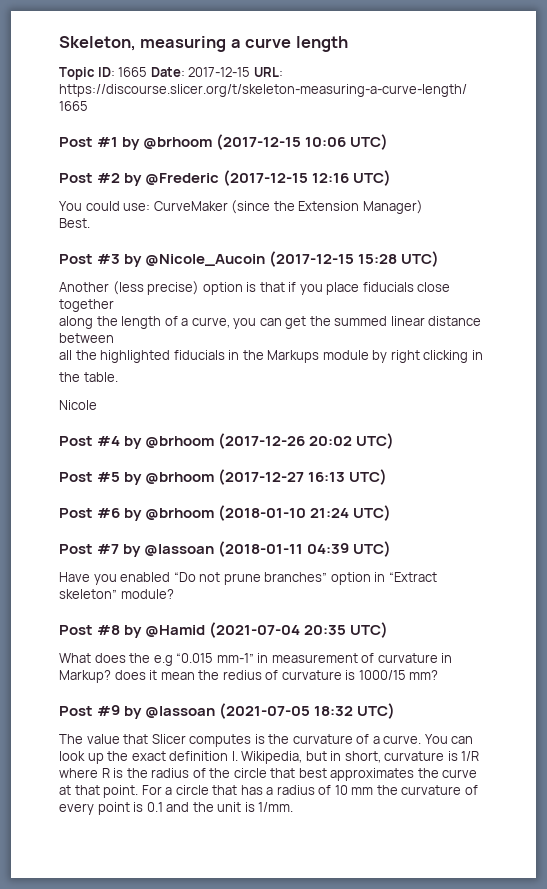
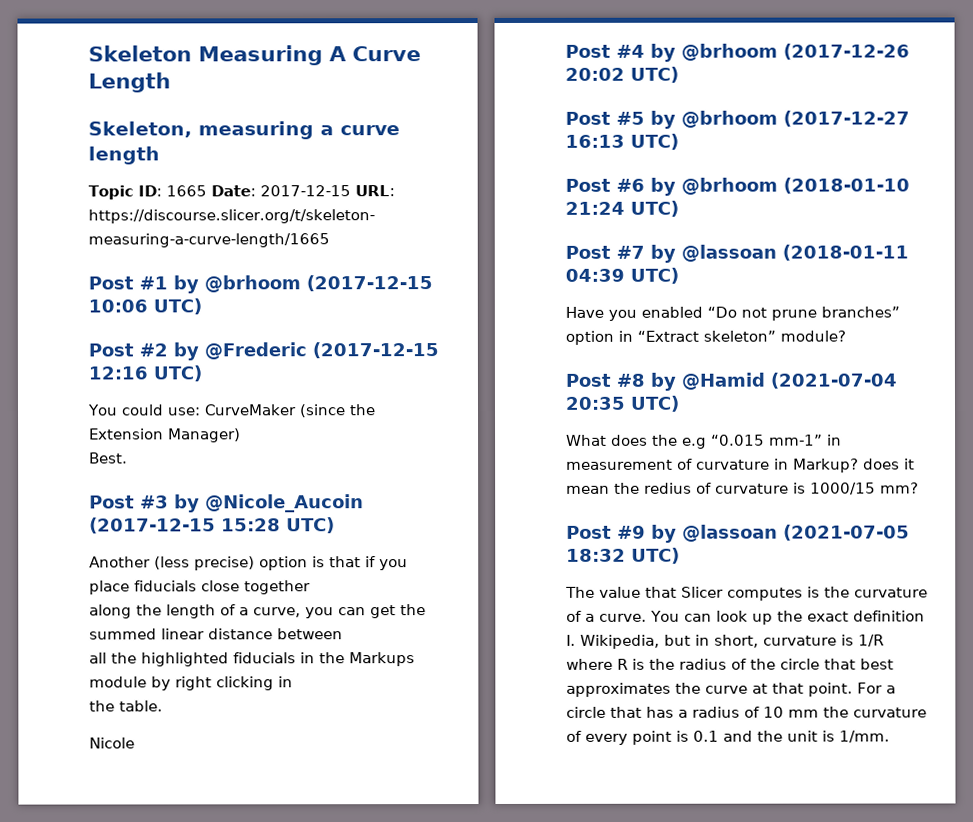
(59, 43) none -> [88,45,421,66] [88,72,171,93] Skeleton Measuring A Curve Length //

